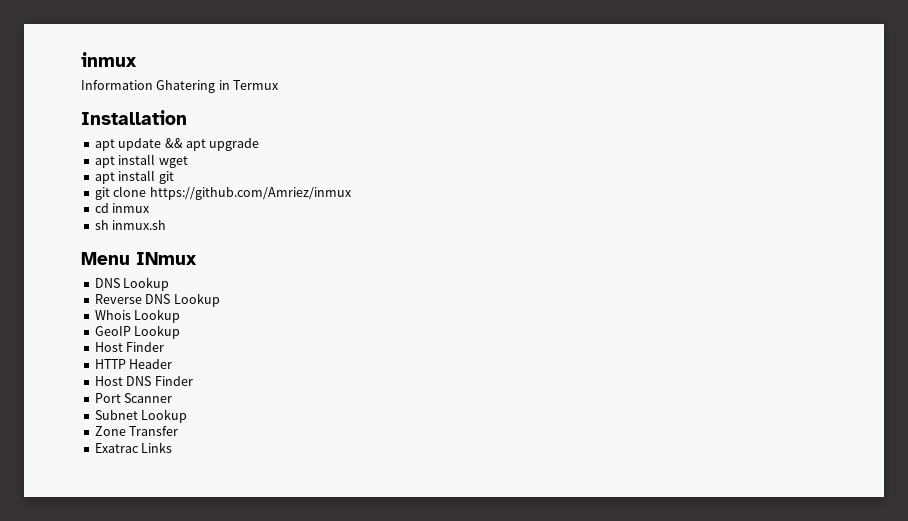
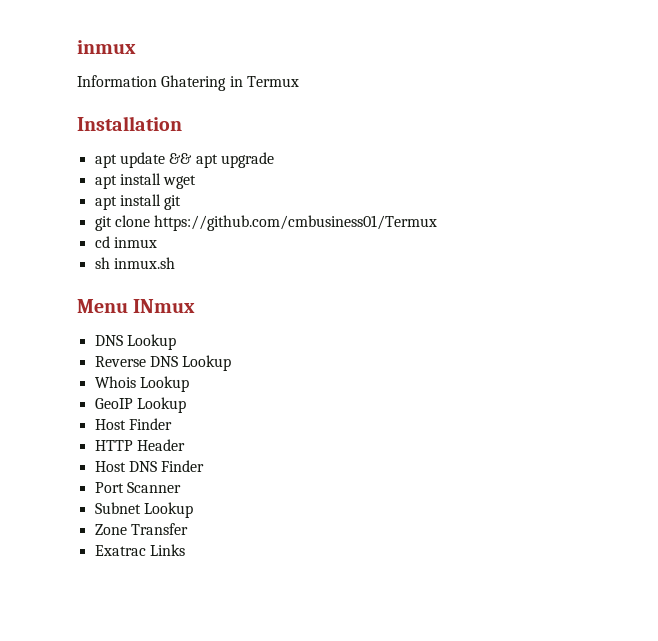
[149,187,352,200] https://github.com/Amriez/inmux -> [154,215,438,231] https://github.com/cmbusiness01/Termux

